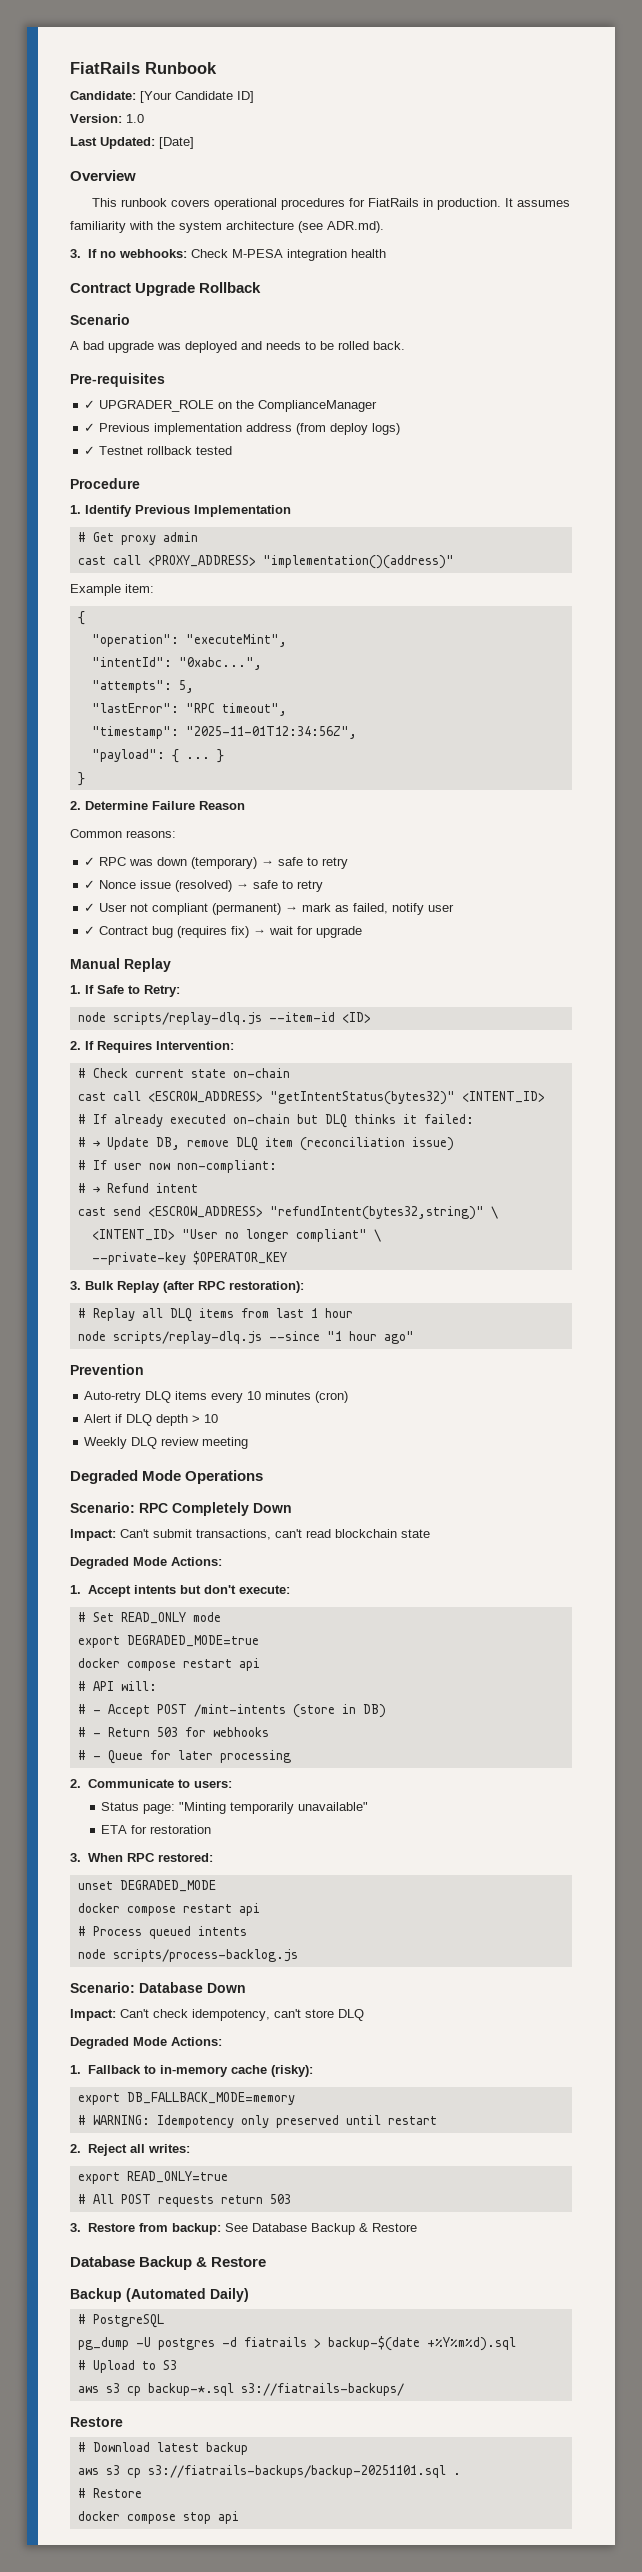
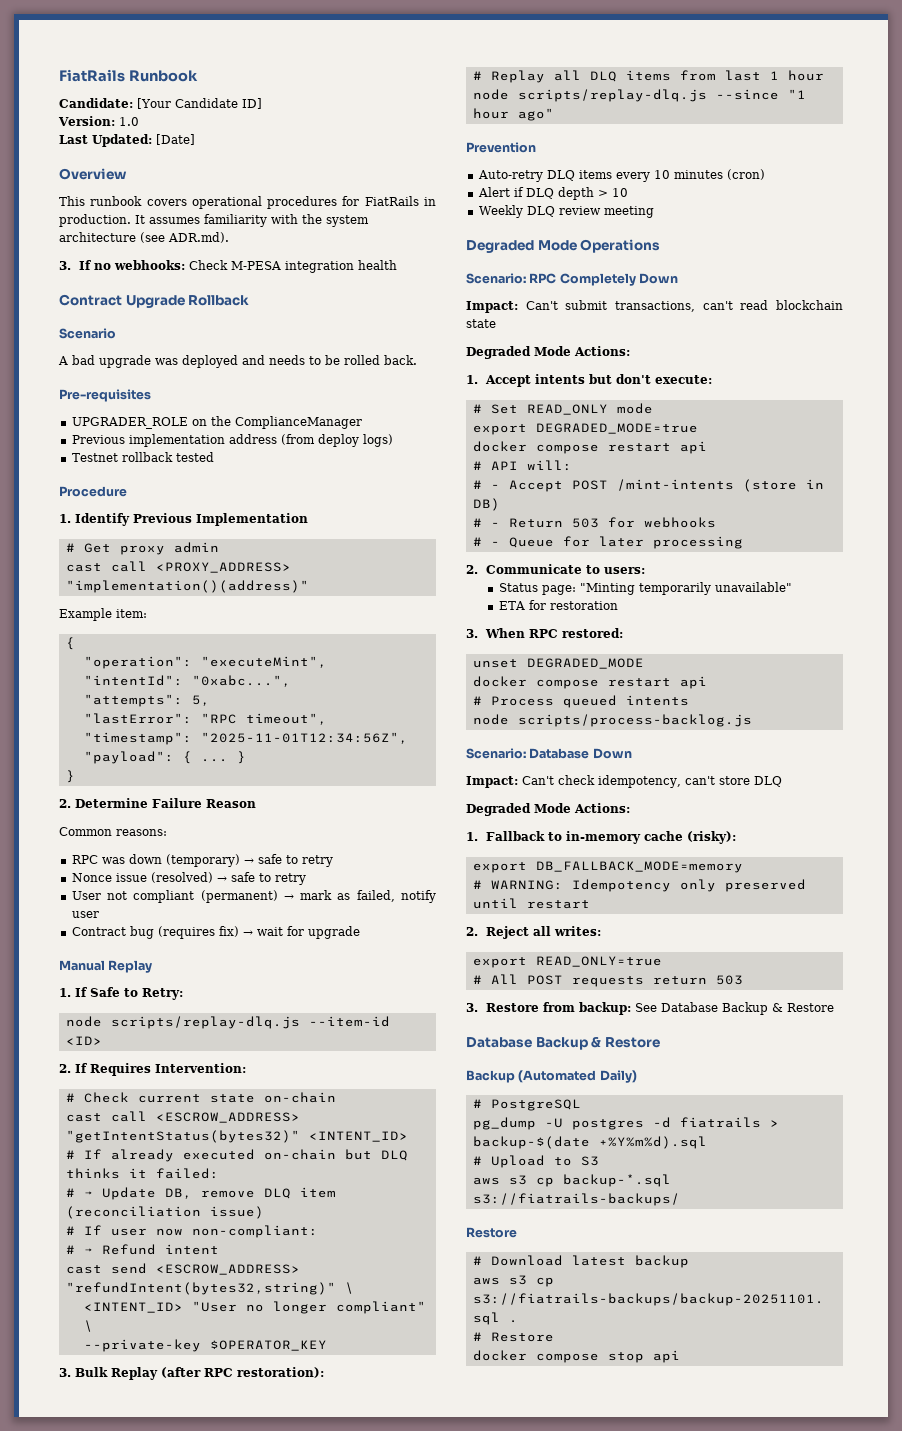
[84,400,96,409] ✓ -> (151, 395) none
[84,423,96,432] ✓ -> (362, 422) none
[84,446,96,455] ✓ -> (393, 440) none
[84,857,96,866] ✓ -> (167, 832) none
[84,880,96,889] ✓ -> (333, 861) none
[84,903,96,912] ✓ -> (306, 879) none
[84,926,96,935] ✓ -> (99, 914) none

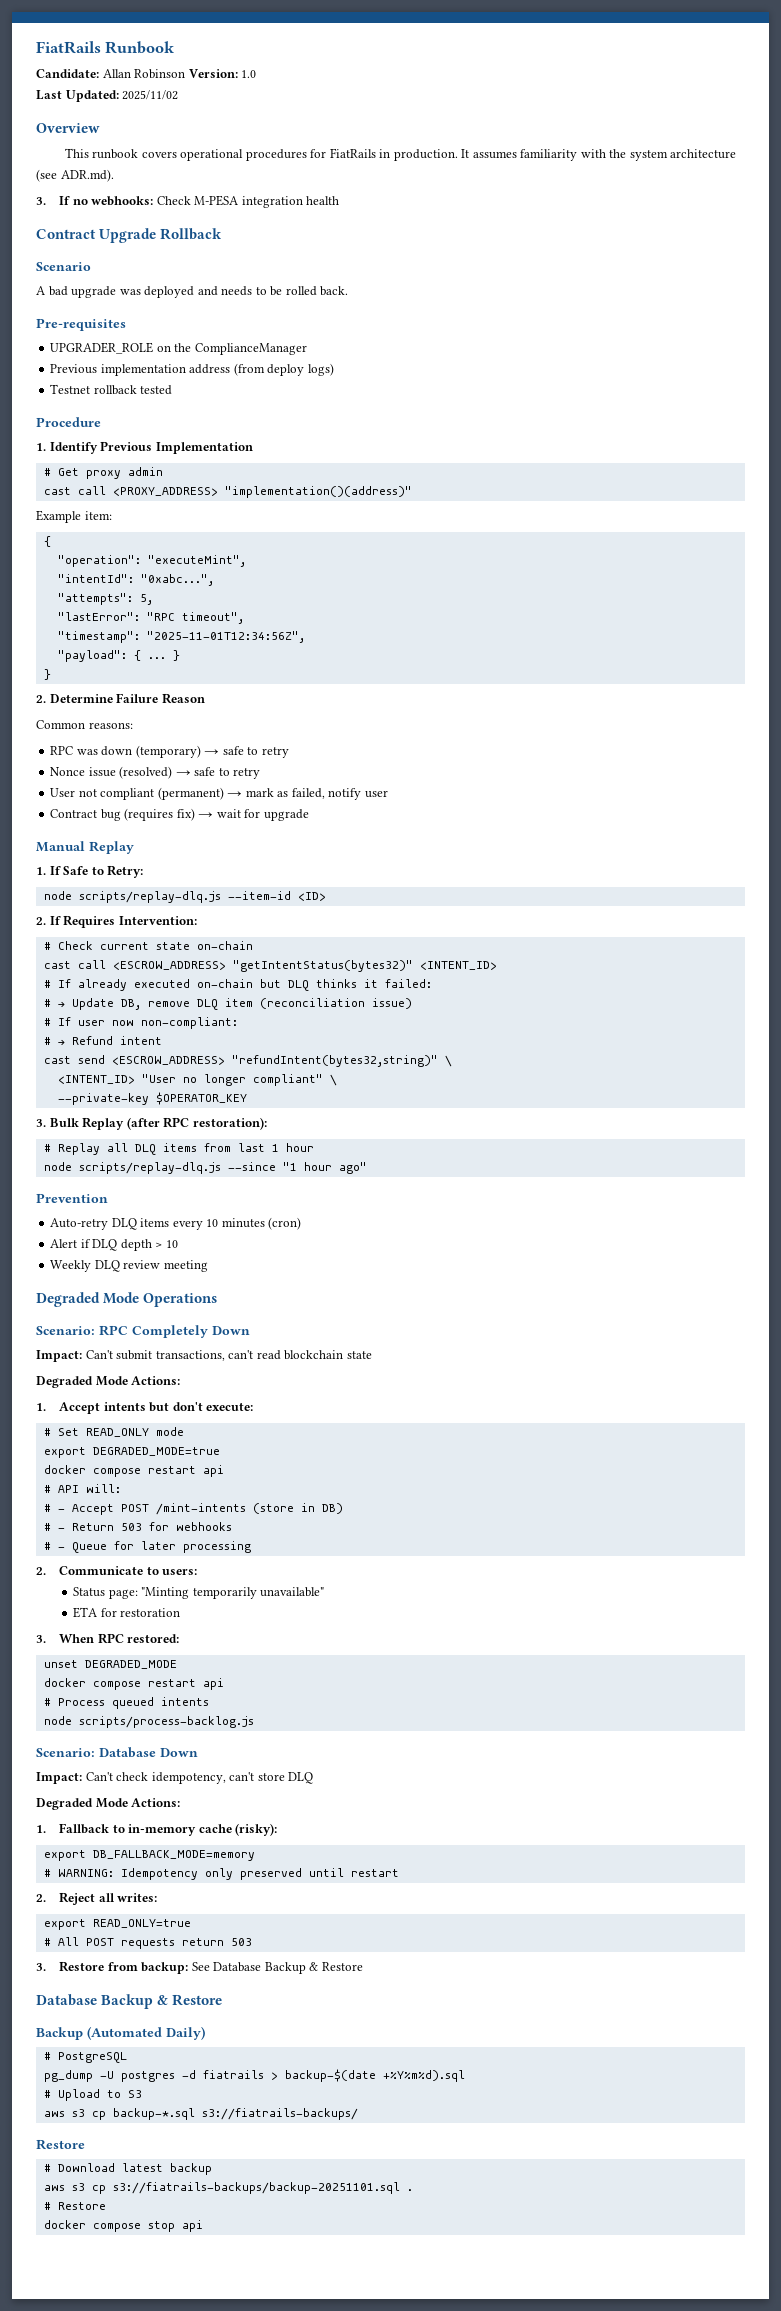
[137,98,262,109] [Your Candidate ID] // -> [102,69,186,79] Allan Robinson
[156,134,195,145] [Date] -> [122,90,179,100] 2025/11/02

